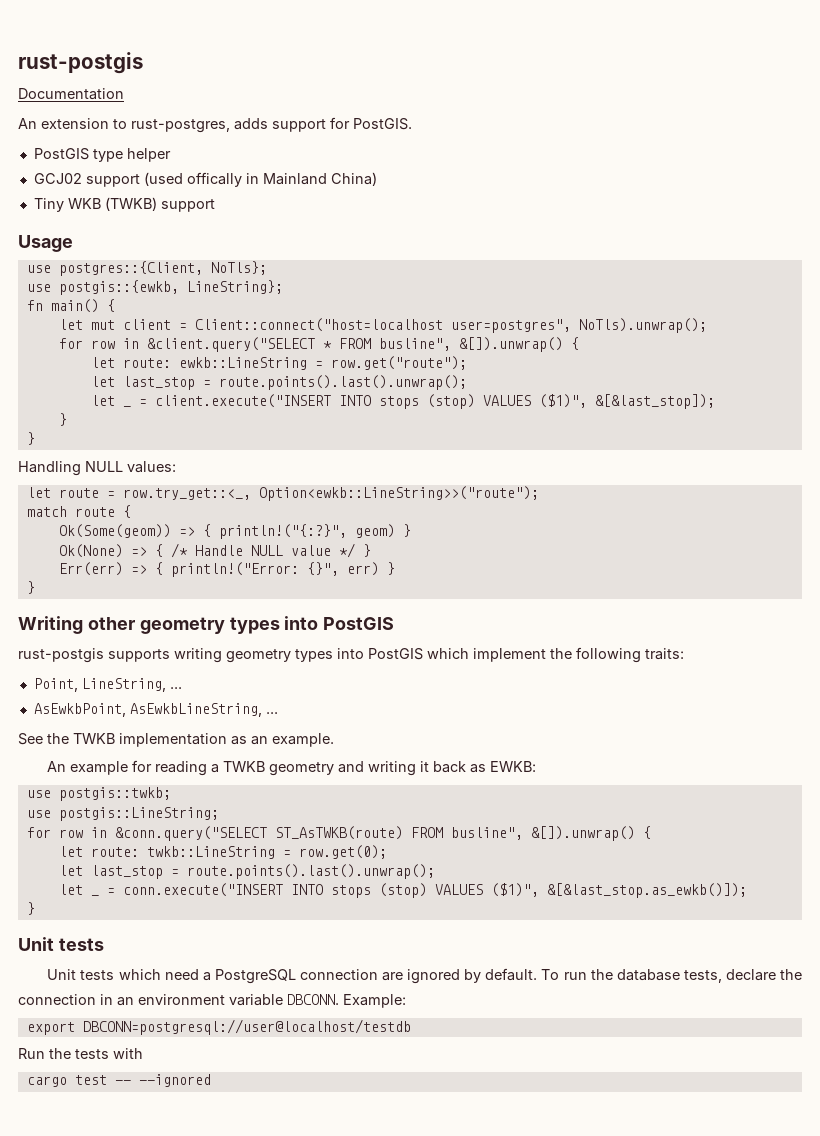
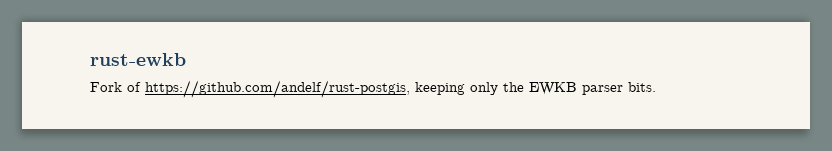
[18,52,143,74] [18,88,124,100] [18,117,412,133] [33,148,171,162] [33,172,377,187] [33,197,215,212] [18,235,73,252] [26,261,267,276] [26,280,283,295] [26,299,115,313] [58,318,707,333] [58,337,579,352] [90,356,467,370] [90,375,467,390] [90,395,115,406] [122,406,131,407] [138,394,715,409] [58,413,67,426] [26,432,35,445] [18,461,176,476] [26,486,539,501] [26,505,131,518] [58,524,411,539] [58,543,371,558] [58,562,395,577] [26,581,35,594] [18,616,395,634] [18,647,684,663] [33,678,182,692] [33,703,278,717] [18,733,334,747] [47,760,537,776] [26,787,171,801] [26,807,219,821] [26,826,651,841] [58,845,387,859] [58,864,435,879] [58,884,83,895] [90,895,99,896] [106,883,747,898] [26,902,35,915] [18,937,104,951] [47,968,803,984] [18,994,406,1008] [26,1019,411,1035] [18,1048,143,1059] [26,1074,211,1087] rust-postgis // Documentation // An extension to rust-postgres, adds support for PostGIS. // PostGIS type helper // GCJ02 support (used offically in Mainland China) // Tiny WKB (TWKB) support // Usage // use postgres::{Client, NoTls}; // use postgis::{ewkb, LineString}; // fn main() { // let mut client = Client::connect("host=localhost user=postgres", NoTls).unwrap(); // for row in &client.query("SELECT * FROM busline", &[]).unwrap() { // let route: ewkb::LineString = row.get("route"); // let last_stop = route.points().last().unwrap(); // let _ = client.execute("INSERT INTO stops (stop) VALUES ($1)", &[&last_stop]); // } // } // Handling NULL values: // let route = row.try_get::<_, Option<ewkb::LineString>>("route"); // match route { // Ok(Some(geom)) => { println!("{:?}", geom) } // Ok(None) => { /* Handle NULL value */ } // Err(err) => { println!("Error: {}", err) } // } // Writing other geometry types into PostGIS // rust-postgis supports writing geometry types into PostGIS which implement the following traits: // Point, LineString, ... // AsEwkbPoint, AsEwkbLineString, ... // See the TWKB implementation as an example. // An example for reading a TWKB geometry and writing it back as EWKB: // use postgis::twkb; // use postgis::LineString; // for row in &conn.query("SELECT ST_AsTWKB(route) FROM busline", &[]).unwrap() { // let route: twkb::LineString = row.get(0); // let last_stop = route.points().last().unwrap(); // let _ = conn.execute("INSERT INTO stops (stop) VALUES ($1)", &[&last_stop.as_ewkb()]); // } // Unit tests // Unit tests which need a PostgreSQL connection are ignored by default. To run the database tests, declare the connection in an environment variable DBCONN. Example: // export DBCONN=postgresql://user@localhost/testdb // Run the tests with // cargo test -- --ignored -> [90,53,186,66] [90,80,656,98] rust-ewkb // Fork of https://github.com/andelf/rust-postgis, keeping only the EWKB parser bits.

